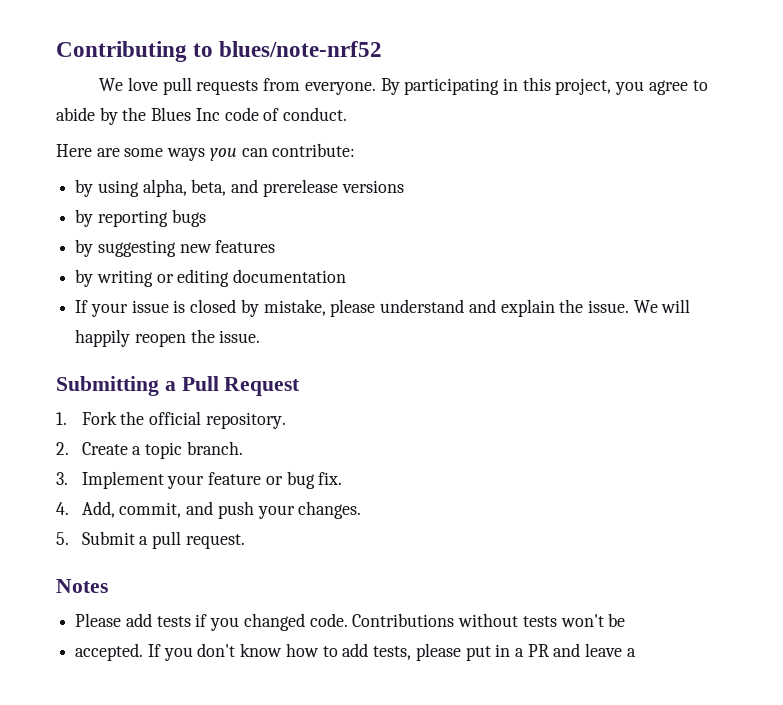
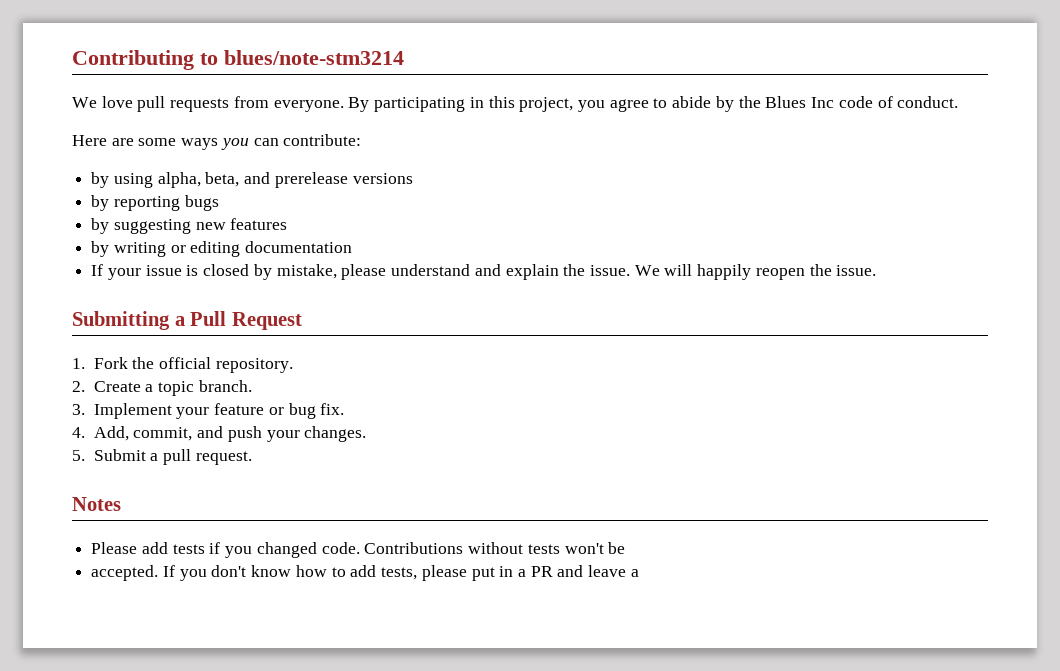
[219,41,383,57] blues/note-nrf52 -> [224,50,404,65] blues/note-stm3214

